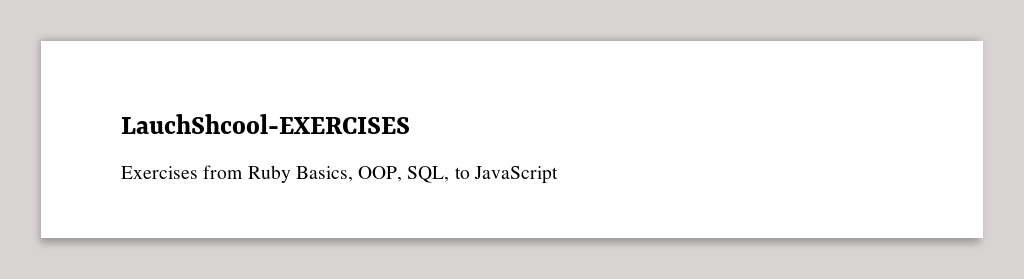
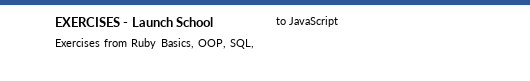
[121,114,410,134] LauchShcool-EXERCISES -> [55,17,214,27] EXERCISES - Launch School

